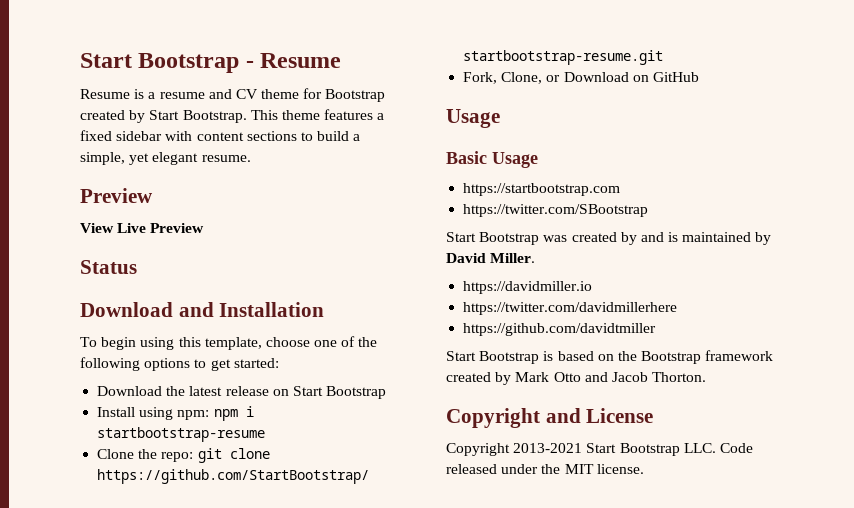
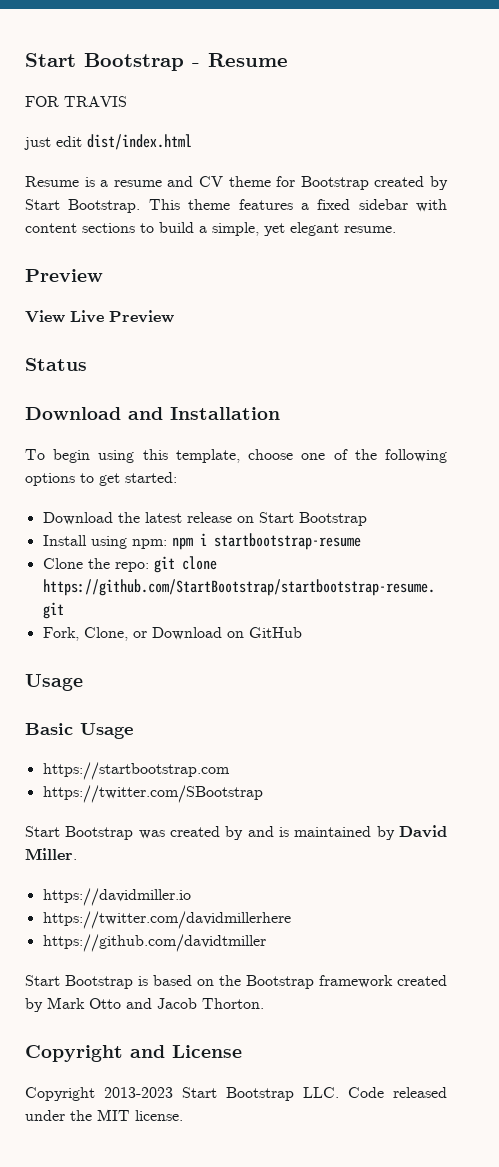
(342, 60) none -> [25,96,127,107] [24,134,192,150] // FOR TRAVIS // just edit dist/index.html
[513,443,583,453] 2013-2021 -> [104,1087,173,1098] 2013-2023

